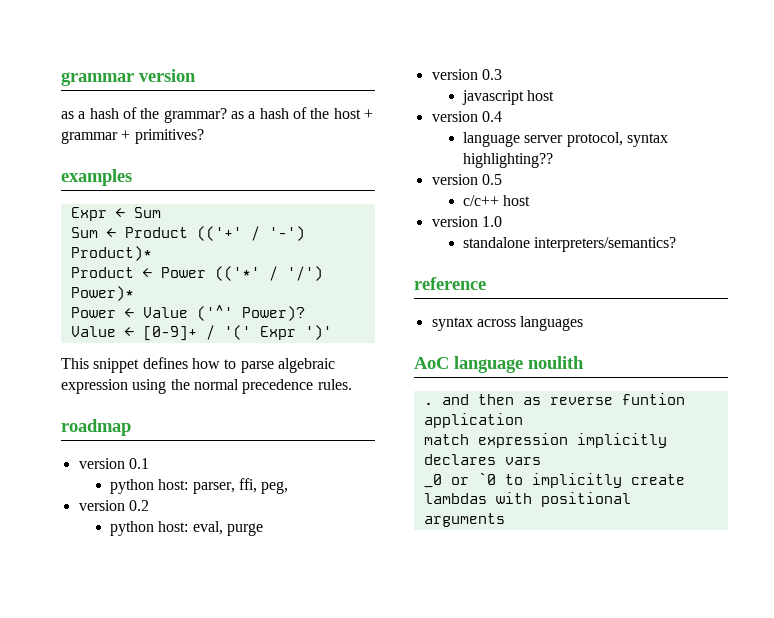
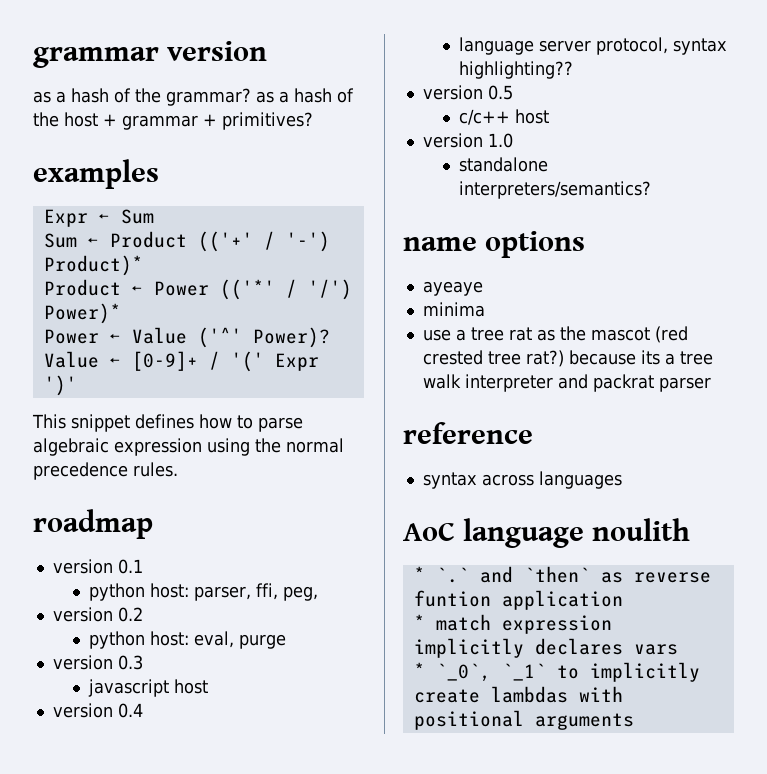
(677, 244) none -> [403,231,586,258] [422,281,483,296] [422,302,485,317] [422,326,688,343] [422,350,713,367] [422,374,711,392] // name options // ayeaye // minima // use a tree rat as the mascot (red crested tree rat?) because its a tree walk interpreter and packrat parser
[423,394,514,405] . and then -> [413,566,590,583] * `.` and `then`
(523, 420) none -> [413,614,425,630] *
[423,472,496,488] _0 or `0 -> [413,662,546,682] * `_0`, `_1`

